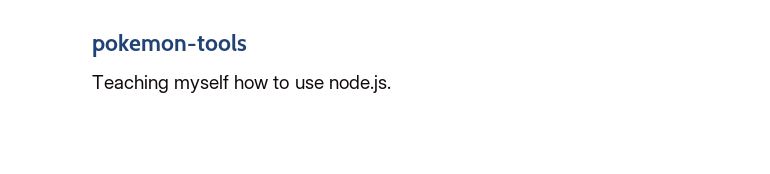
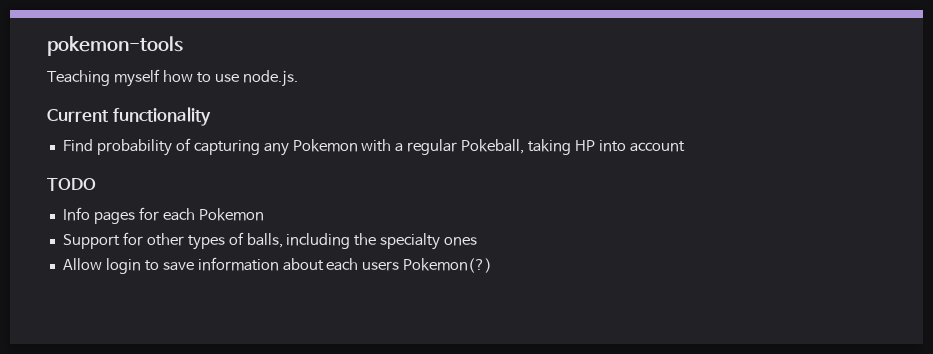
(391, 84) none -> [47,107,211,126] [62,138,685,156] [47,178,96,191] [62,207,264,224] [62,232,478,250] [62,257,493,274] // Current functionality // Find probability of capturing any Pokemon with a regular Pokeball, taking HP into account // TODO // Info pages for each Pokemon // Support for other types of balls, including the specialty ones // Allow login to save information about each users Pokemon(?)

